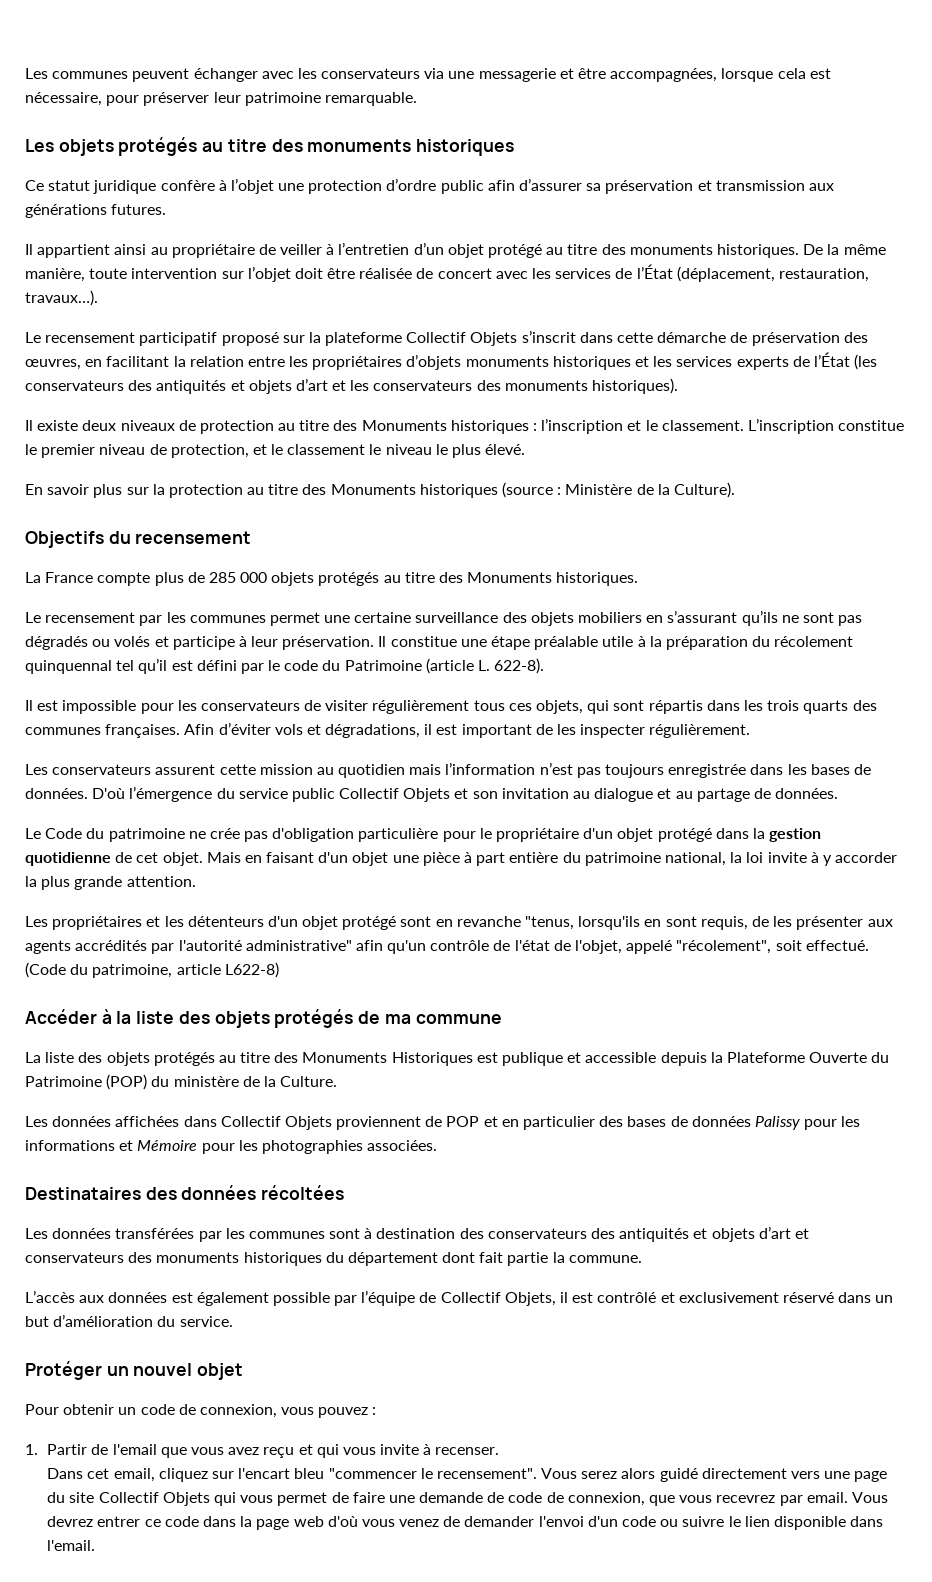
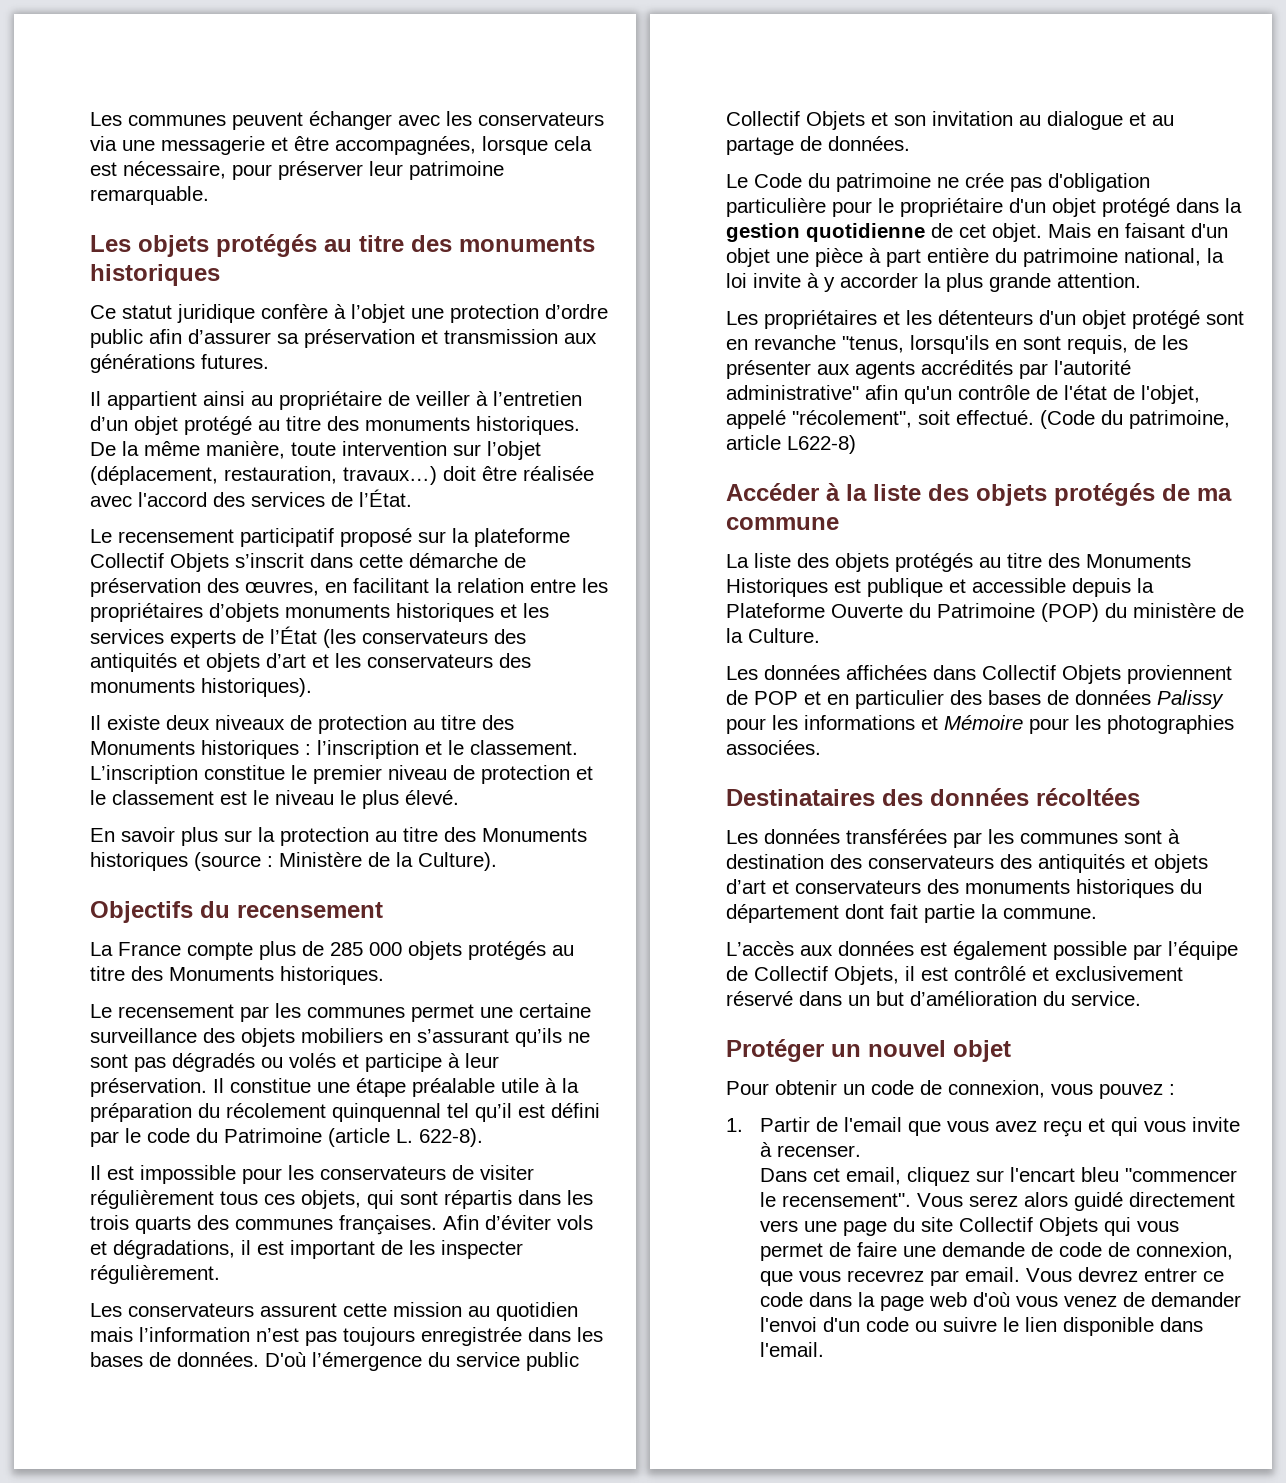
[294,264,869,282] [25,290,98,306] doit être réalisée de concert avec les services de l’État (déplacement, restauration, travaux…). -> [90,466,594,485] [90,489,412,507] (déplacement, restauration, travaux…) doit être réalisée avec l'accord des services de l’État.
[170,444,249,458] protection, -> [481,765,570,784] protection
(366, 449) none -> [220,791,247,805] est

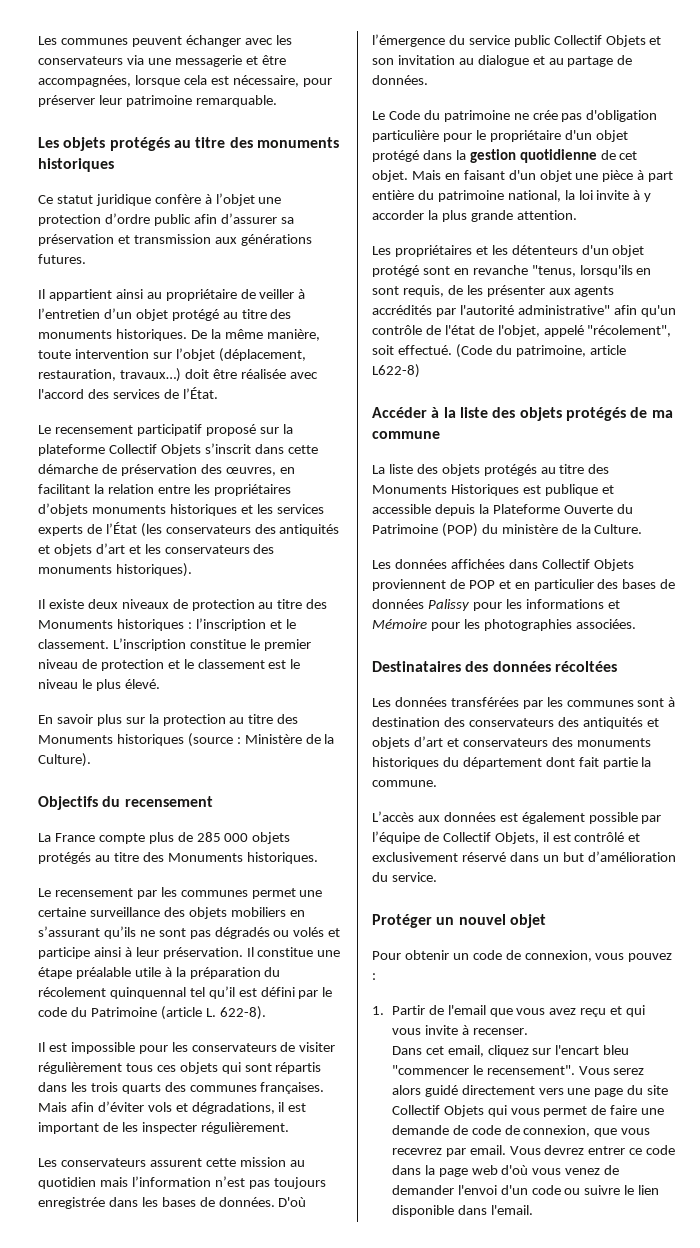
(442, 1062) none -> [93,947,121,957] ainsi
[301,1190,361,1209] objets, -> [179,1062,218,1074] objets
[443,1215,479,1230] Afin -> [38,1102,94,1112] Mais afin

